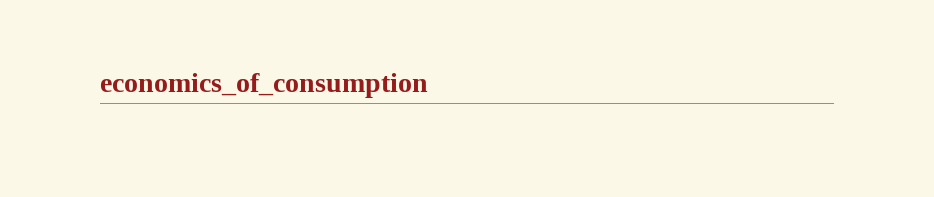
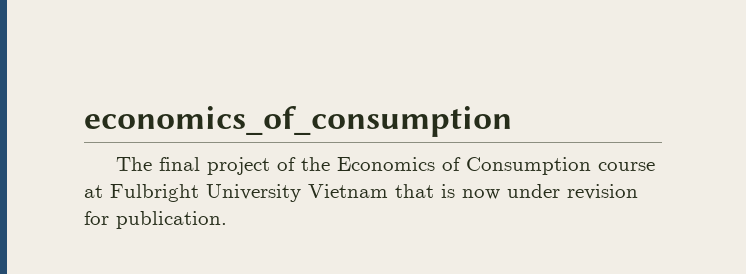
(428, 85) none -> [116,157,656,175] [84,184,638,202] [84,211,227,229] // The final project of the Economics of Consumption course at Fulbright University Vietnam that is now under revision for publication.

